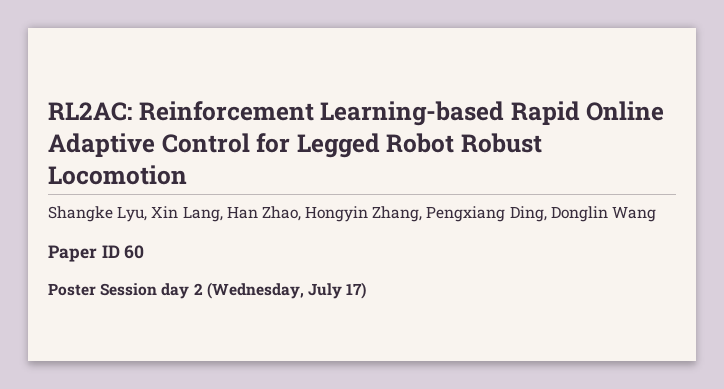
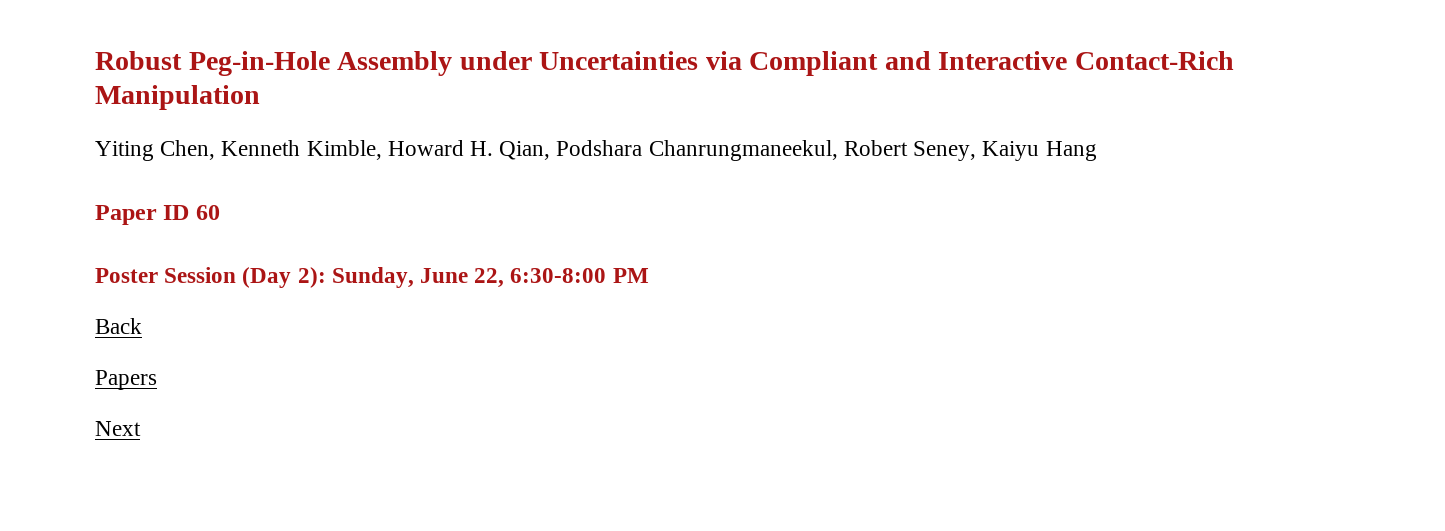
[48,101,665,126] [48,133,543,158] [48,165,187,185] [48,206,657,222] RL2AC: Reinforcement Learning-based Rapid Online Adaptive Control for Legged Robot Robust Locomotion // Shangke Lyu, Xin Lang, Han Zhao, Hongyin Zhang, Pengxiang Ding, Donglin Wang -> [95,51,1235,76] [95,85,260,110] [95,140,1097,161] Robust Peg-in-Hole Assembly under Uncertainties via Compliant and Interactive Contact-Rich Manipulation // Yiting Chen, Kenneth Kimble, Howard H. Qian, Podshara Chanrungmaneekul, Robert Seney, Kaiyu Hang
[161,282,367,299] day 2 (Wednesday, July 17) -> [242,267,649,288] [95,318,142,334] [95,370,157,390] [95,421,141,436] (Day 2): Sunday, June 22, 6:30-8:00 PM // Back // Papers // Next

